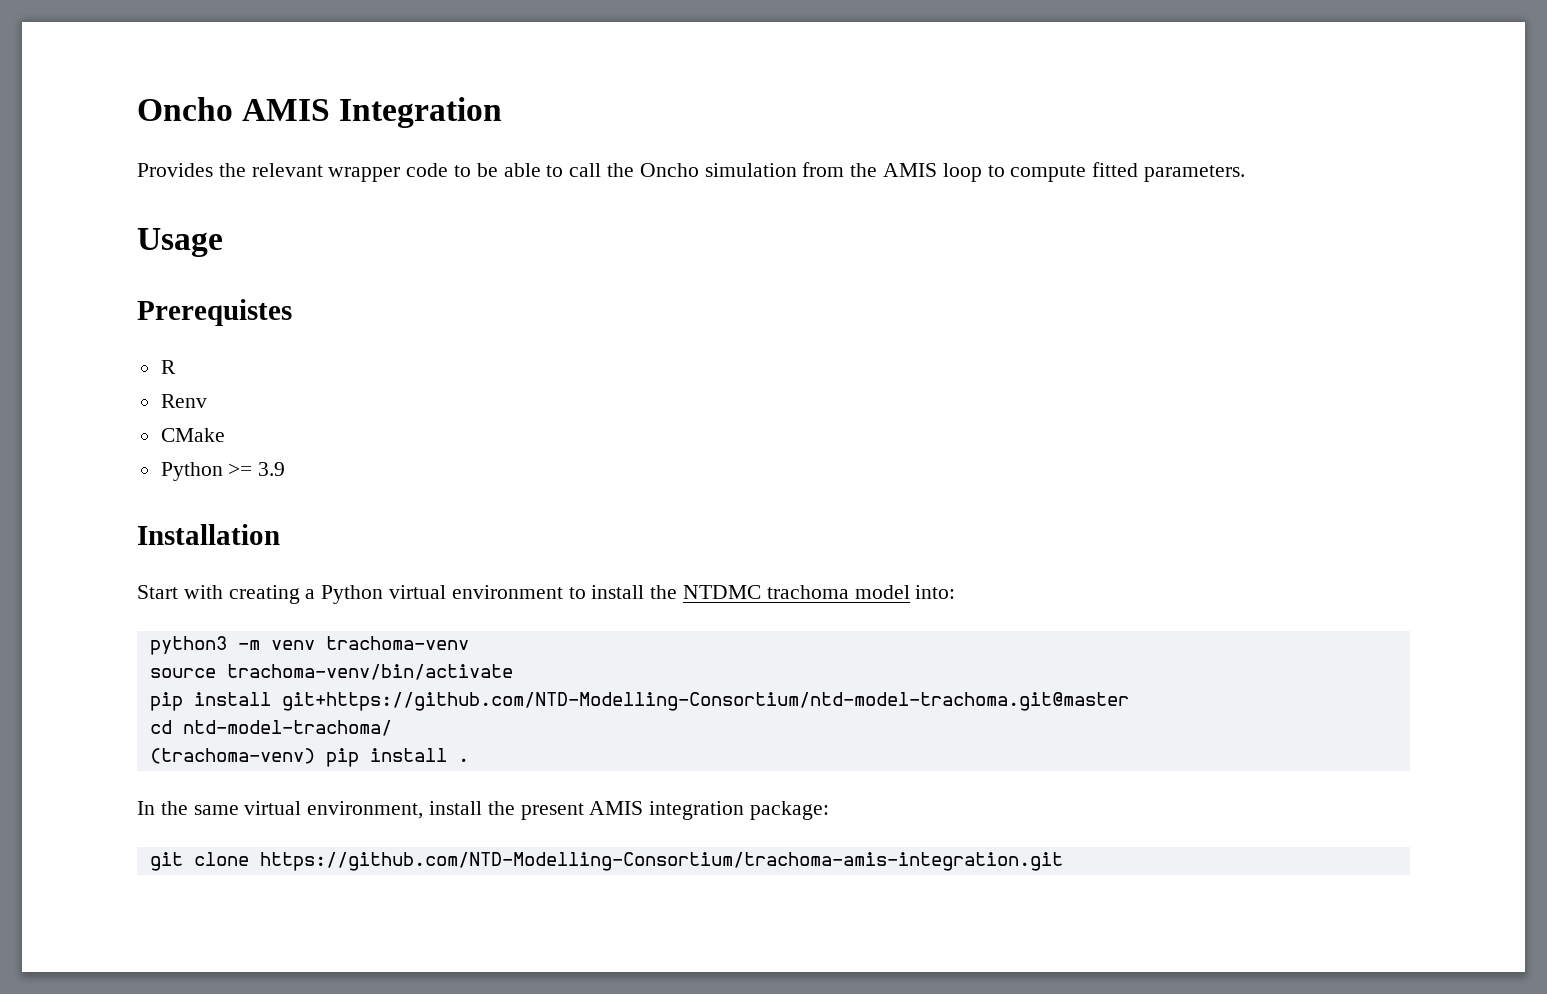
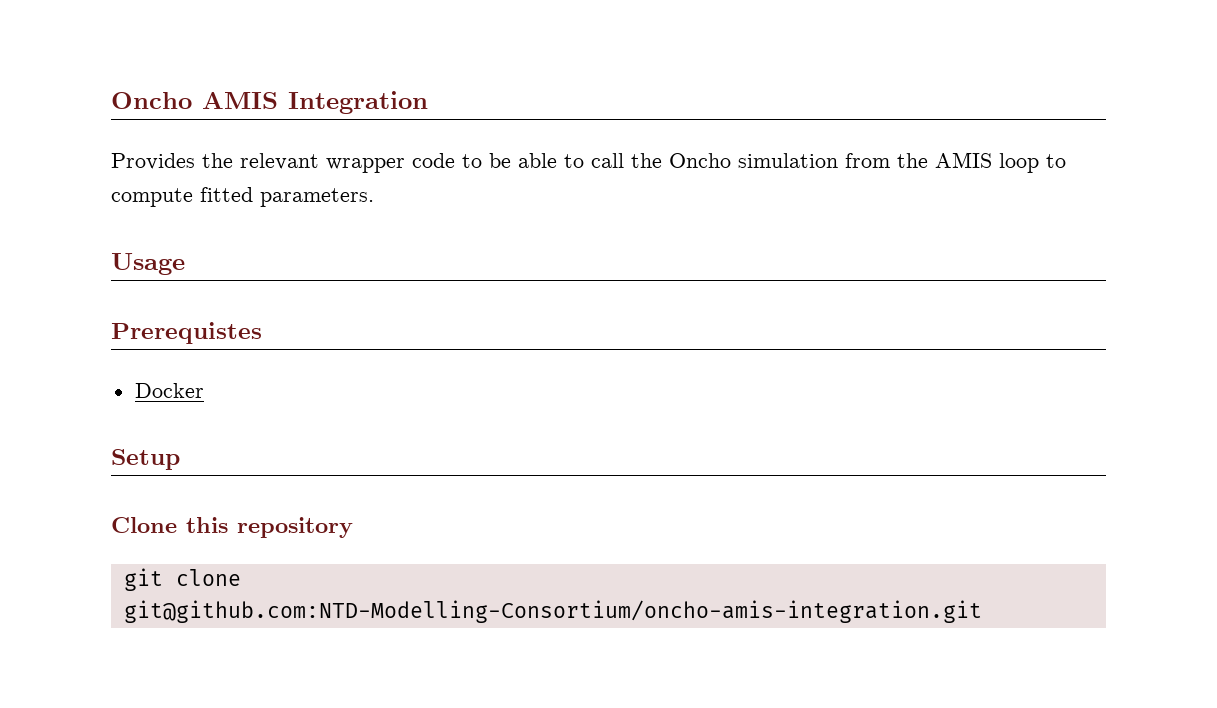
[160,360,176,374] [160,394,207,408] [160,428,225,442] [160,462,286,481] [137,524,280,545] [137,585,956,604] [149,636,469,655] [149,664,513,680] [149,692,1129,711] [149,720,392,736] [149,748,469,767] [137,801,830,820] R // Renv // CMake // Python >= 3.9 // Installation // Start with creating a Python virtual environment to install the NTDMC trachoma model into: // python3 -m venv trachoma-venv // source trachoma-venv/bin/activate // pip install git+https://github.com/NTD-Modelling-Consortium/ntd-model-trachoma.git@master // cd ntd-model-trachoma/ // (trachoma-venv) pip install . // In the same virtual environment, install the present AMIS integration package: -> [134,383,204,398] [111,449,180,470] [111,517,353,538] Docker // Setup // Clone this repository
[259,852,1063,871] https://github.com/NTD-Modelling-Consortium/trachoma-amis-integration.git -> [123,600,982,623] git@github.com:NTD-Modelling-Consortium/oncho-amis-integration.git

